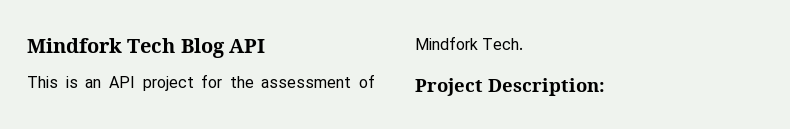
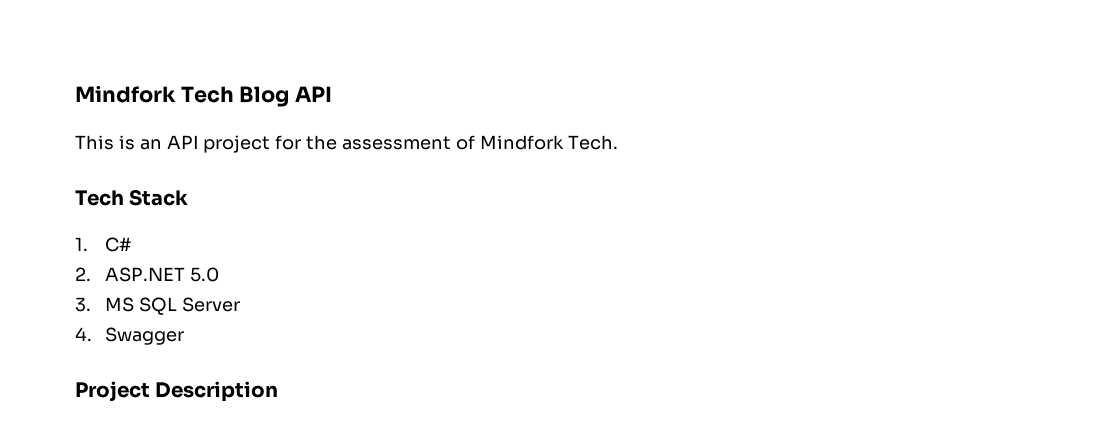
(524, 44) none -> [75,189,189,206] [75,237,132,252] [75,267,220,282] [75,297,241,315] [75,327,185,345] // Tech Stack // 1. C# // 2. ASP.NET 5.0 // 3. MS SQL Server // 4. Swagger
[488,78,605,96] Description: -> [155,381,279,402] Description

